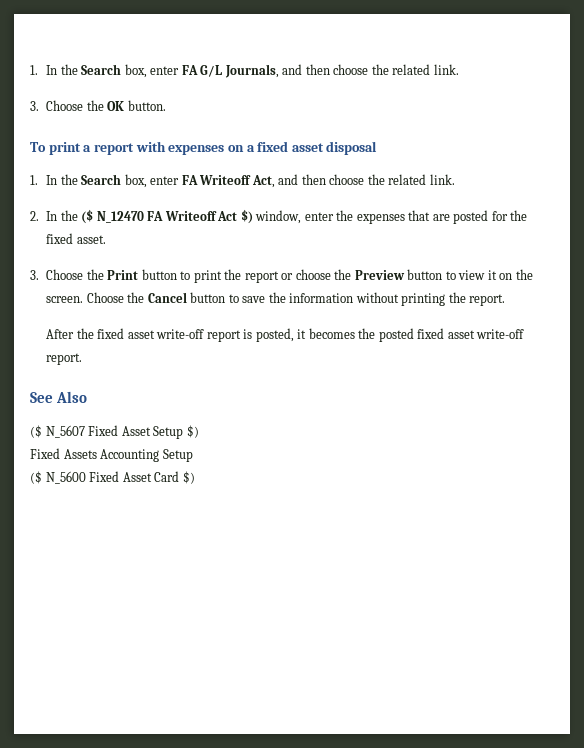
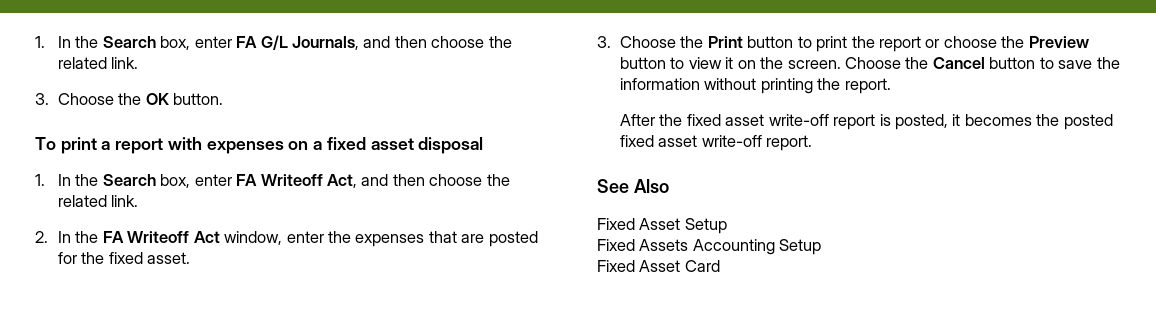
[81,209,144,224] ($ N_12470 -> (99, 237) none
[240,209,253,224] $) -> (220, 237) none
[30,425,85,438] ($ N_5607 -> (669, 186) none
[186,425,199,438] $) -> (727, 226) none
[30,471,86,484] ($ N_5600 -> (822, 247) none
[182,471,195,484] $) -> (720, 266) none

